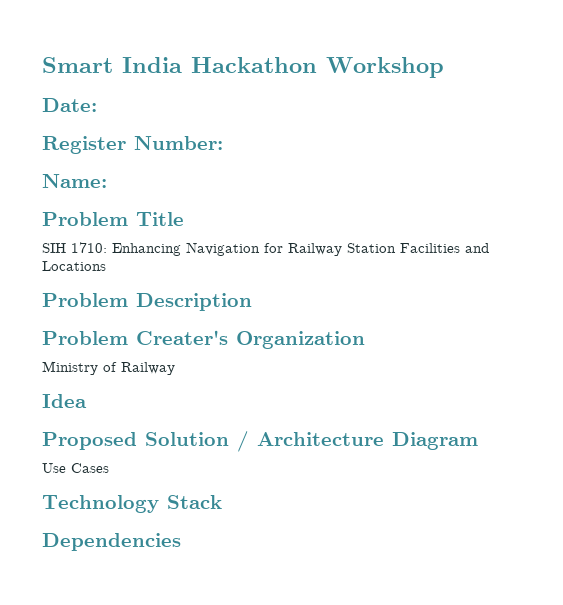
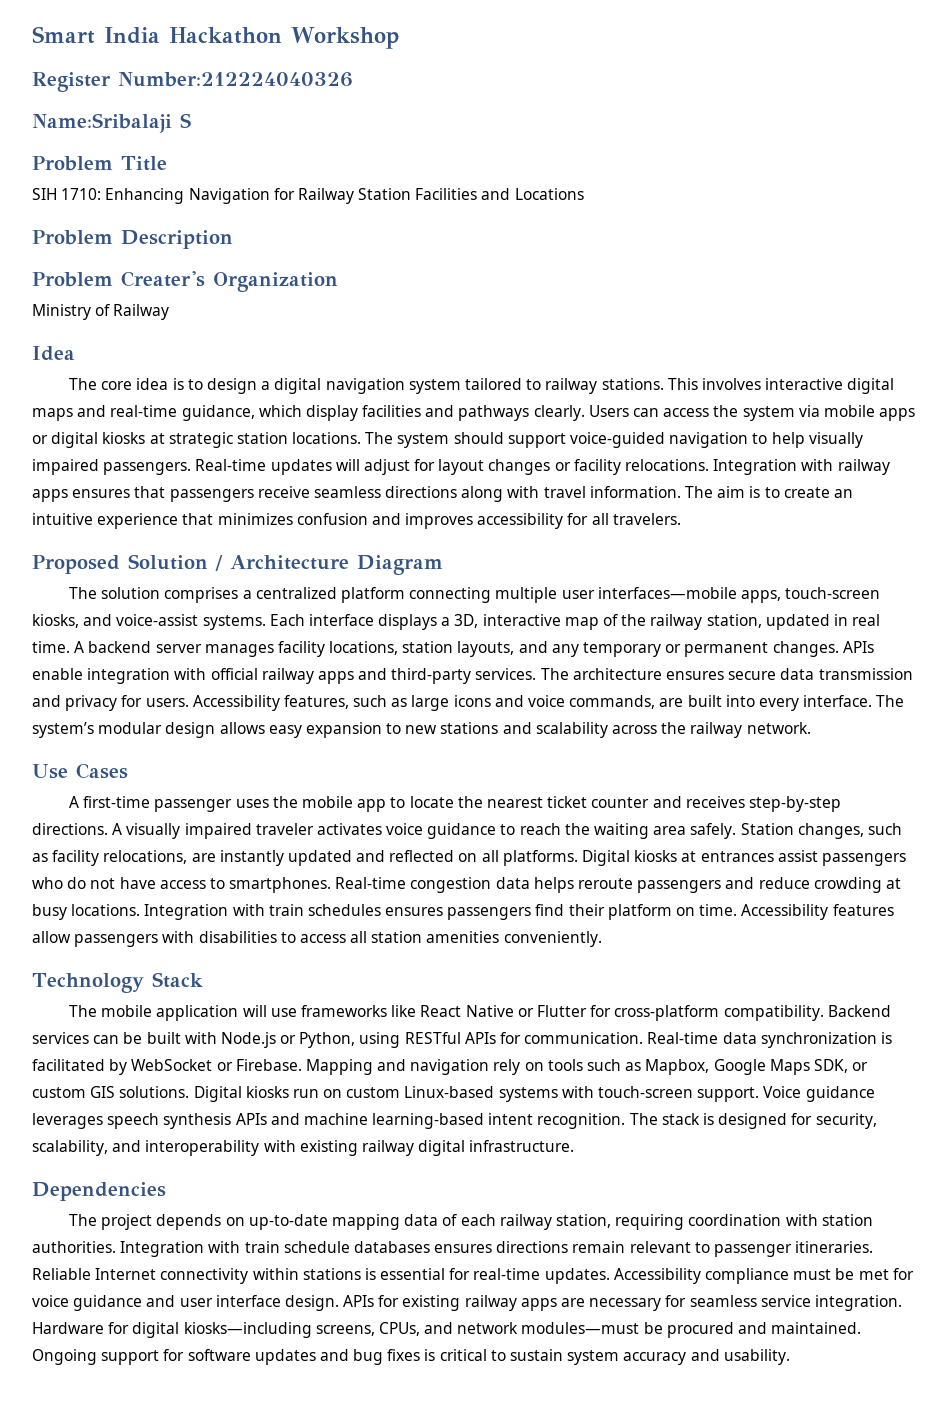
[42,98,97,112] [42,136,223,154] [42,174,107,188] Date: // Register Number: // Name: -> [32,72,353,92] [32,113,191,133] Register Number:212224040326 // Name:Sribalaji S
(87, 401) none -> [69,378,895,394] [32,405,916,421] [32,432,863,448] [32,459,890,475] [32,486,853,502] [32,513,681,529] // The core idea is to design a digital navigation system tailored to railway stations. This involves interactive digital maps and real-time guidance, which display facilities and pathways clearly. Users can access the system via mobile apps or digital kiosks at strategic station locations. The system should support voice-guided navigation to help visually impaired passengers. Real-time updates will adjust for layout changes or facility relocations. Integration with railway apps ensures that passengers receive seamless directions along with travel information. The aim is to create an intuitive experience that minimizes confusion and improves accessibility for all travelers.
[42,463,109,473] [42,495,222,513] [42,533,181,551] Use Cases // Technology Stack // Dependencies -> [69,587,881,603] [32,614,881,630] [32,641,874,657] [32,668,913,684] [32,695,905,711] [32,722,811,738] [32,763,128,779] [69,796,841,812] [32,823,902,839] [32,850,906,866] [32,877,901,893] [32,904,894,920] [32,931,602,947] [32,972,203,993] [69,1005,891,1021] [32,1032,892,1048] [32,1059,869,1075] [32,1086,875,1102] [32,1113,877,1129] [32,1140,575,1156] [32,1182,166,1201] [69,1214,873,1230] [32,1241,874,1257] [32,1268,914,1284] [32,1295,902,1311] [32,1322,862,1338] [32,1349,790,1365] The solution comprises a centralized platform connecting multiple user interfaces—mobile apps, touch-screen kiosks, and voice-assist systems. Each interface displays a 3D, interactive map of the railway station, updated in real time. A backend server manages facility locations, station layouts, and any temporary or permanent changes. APIs enable integration with official railway apps and third-party services. The architecture ensures secure data transmission and privacy for users. Accessibility features, such as large icons and voice commands, are built into every interface. The system’s modular design allows easy expansion to new stations and scalability across the railway network. // Use Cases // A first-time passenger uses the mobile app to locate the nearest ticket counter and receives step-by-step directions. A visually impaired traveler activates voice guidance to reach the waiting area safely. Station changes, such as facility relocations, are instantly updated and reflected on all platforms. Digital kiosks at entrances assist passengers who do not have access to smartphones. Real-time congestion data helps reroute passengers and reduce crowding at busy locations. Integration with train schedules ensures passengers find their platform on time. Accessibility features allow passengers with disabilities to access all station amenities conveniently. // Technology Stack // The mobile application will use frameworks like React Native or Flutter for cross-platform compatibility. Backend services can be built with Node.js or Python, using RESTful APIs for communication. Real-time data synchronization is facilitated by WebSocket or Firebase. Mapping and navigation rely on tools such as Mapbox, Google Maps SDK, or custom GIS solutions. Digital kiosks run on custom Linux-based systems with touch-screen support. Voice guidance leverages speech synthesis APIs and machine learning-based intent recognition. The stack is designed for security, scalability, and interoperability with existing railway digital infrastructure. // Dependencies // The project depends on up-to-date mapping data of each railway station, requiring coordination with station authorities. Integration with train schedule databases ensures directions remain relevant to passenger itineraries. Reliable Internet connectivity within stations is essential for real-time updates. Accessibility compliance must be met for voice guidance and user interface design. APIs for existing railway apps are necessary for seamless service integration. Hardware for digital kiosks—including screens, CPUs, and network modules—must be procured and maintained. Ongoing support for software updates and bug fixes is critical to sustain system accuracy and usability.

